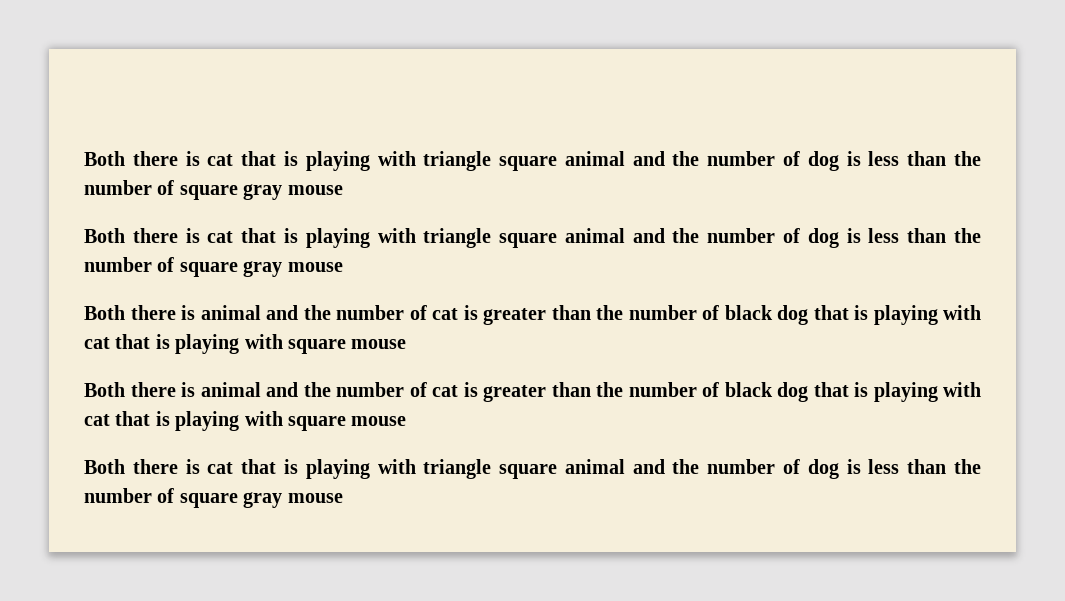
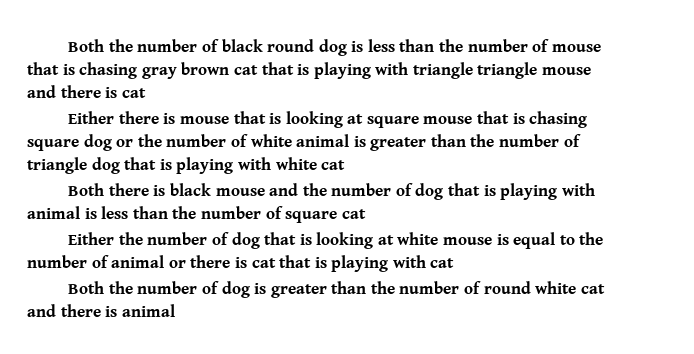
[84,151,981,171] [84,180,343,200] [84,228,981,248] [84,257,343,277] [84,305,981,325] [84,334,407,354] [84,382,981,402] [84,411,407,431] [84,459,981,479] [84,488,343,508] Both there is cat that is playing with triangle square animal and the number of dog is less than the number of square gray mouse // Both there is cat that is playing with triangle square animal and the number of dog is less than the number of square gray mouse // Both there is animal and the number of cat is greater than the number of black dog that is playing with cat that is playing with square mouse // Both there is animal and the number of cat is greater than the number of black dog that is playing with cat that is playing with square mouse // Both there is cat that is playing with triangle square animal and the number of dog is less than the number of square gray mouse -> [68,39,601,56] [27,62,592,79] [27,85,146,98] [68,111,588,128] [27,134,581,151] [27,157,346,174] [68,183,595,200] [27,206,366,223] [68,232,604,249] [27,255,455,272] [68,281,605,298] [27,304,175,317] Both the number of black round dog is less than the number of mouse that is chasing gray brown cat that is playing with triangle triangle mouse and there is cat // Either there is mouse that is looking at square mouse that is chasing square dog or the number of white animal is greater than the number of triangle dog that is playing with white cat // Both there is black mouse and the number of dog that is playing with animal is less than the number of square cat // Either the number of dog that is looking at white mouse is equal to the number of animal or there is cat that is playing with cat // Both the number of dog is greater than the number of round white cat and there is animal

